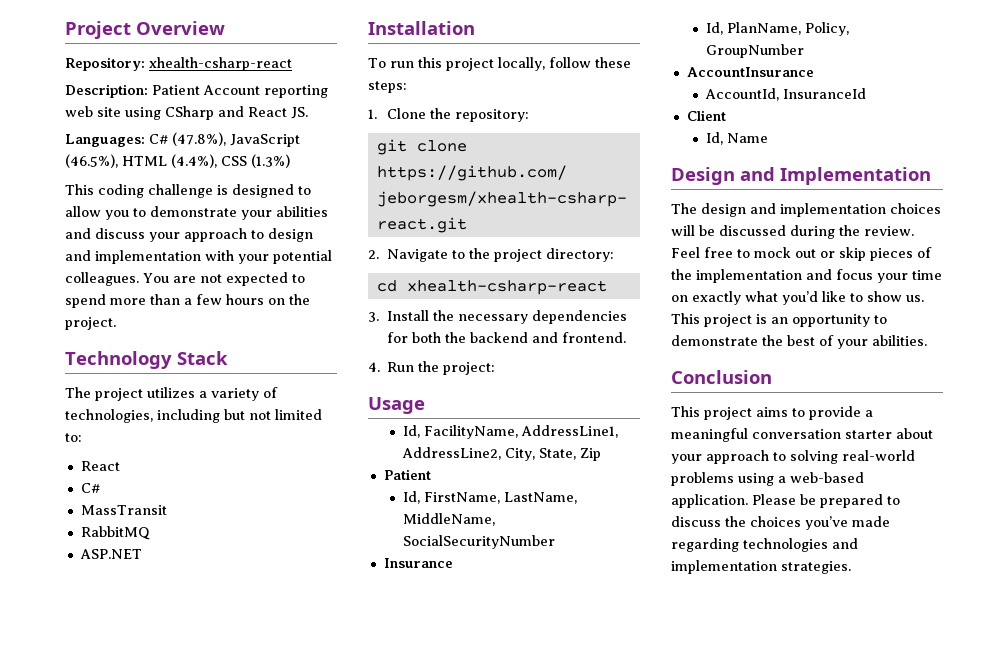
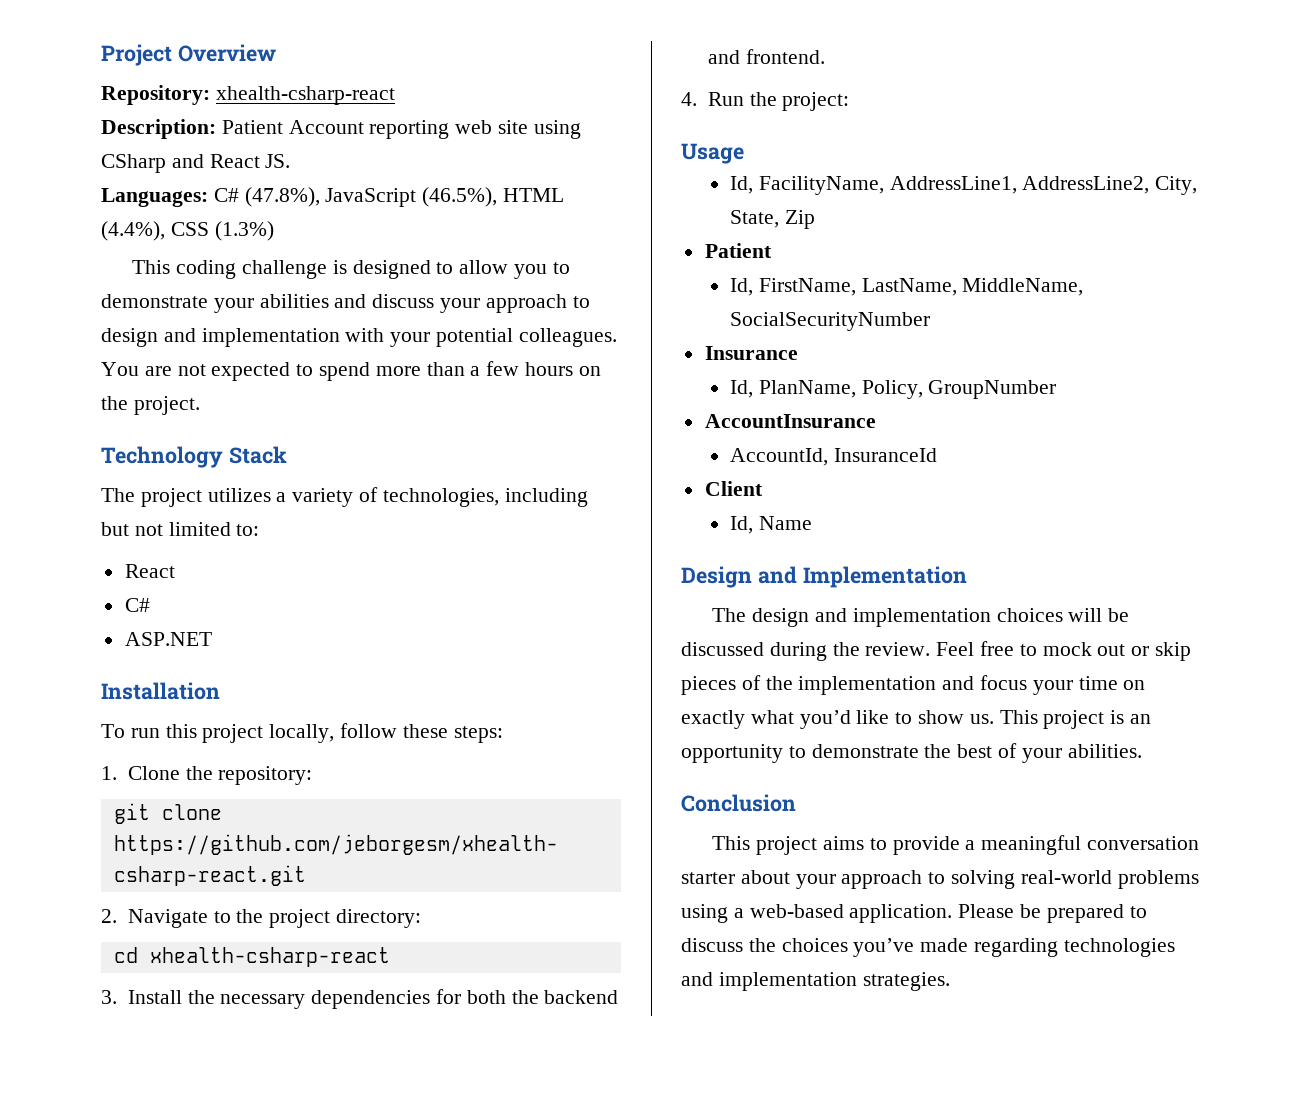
[80,505,167,515] [80,526,150,540] // MassTransit // RabbitMQ -> (150, 605) none

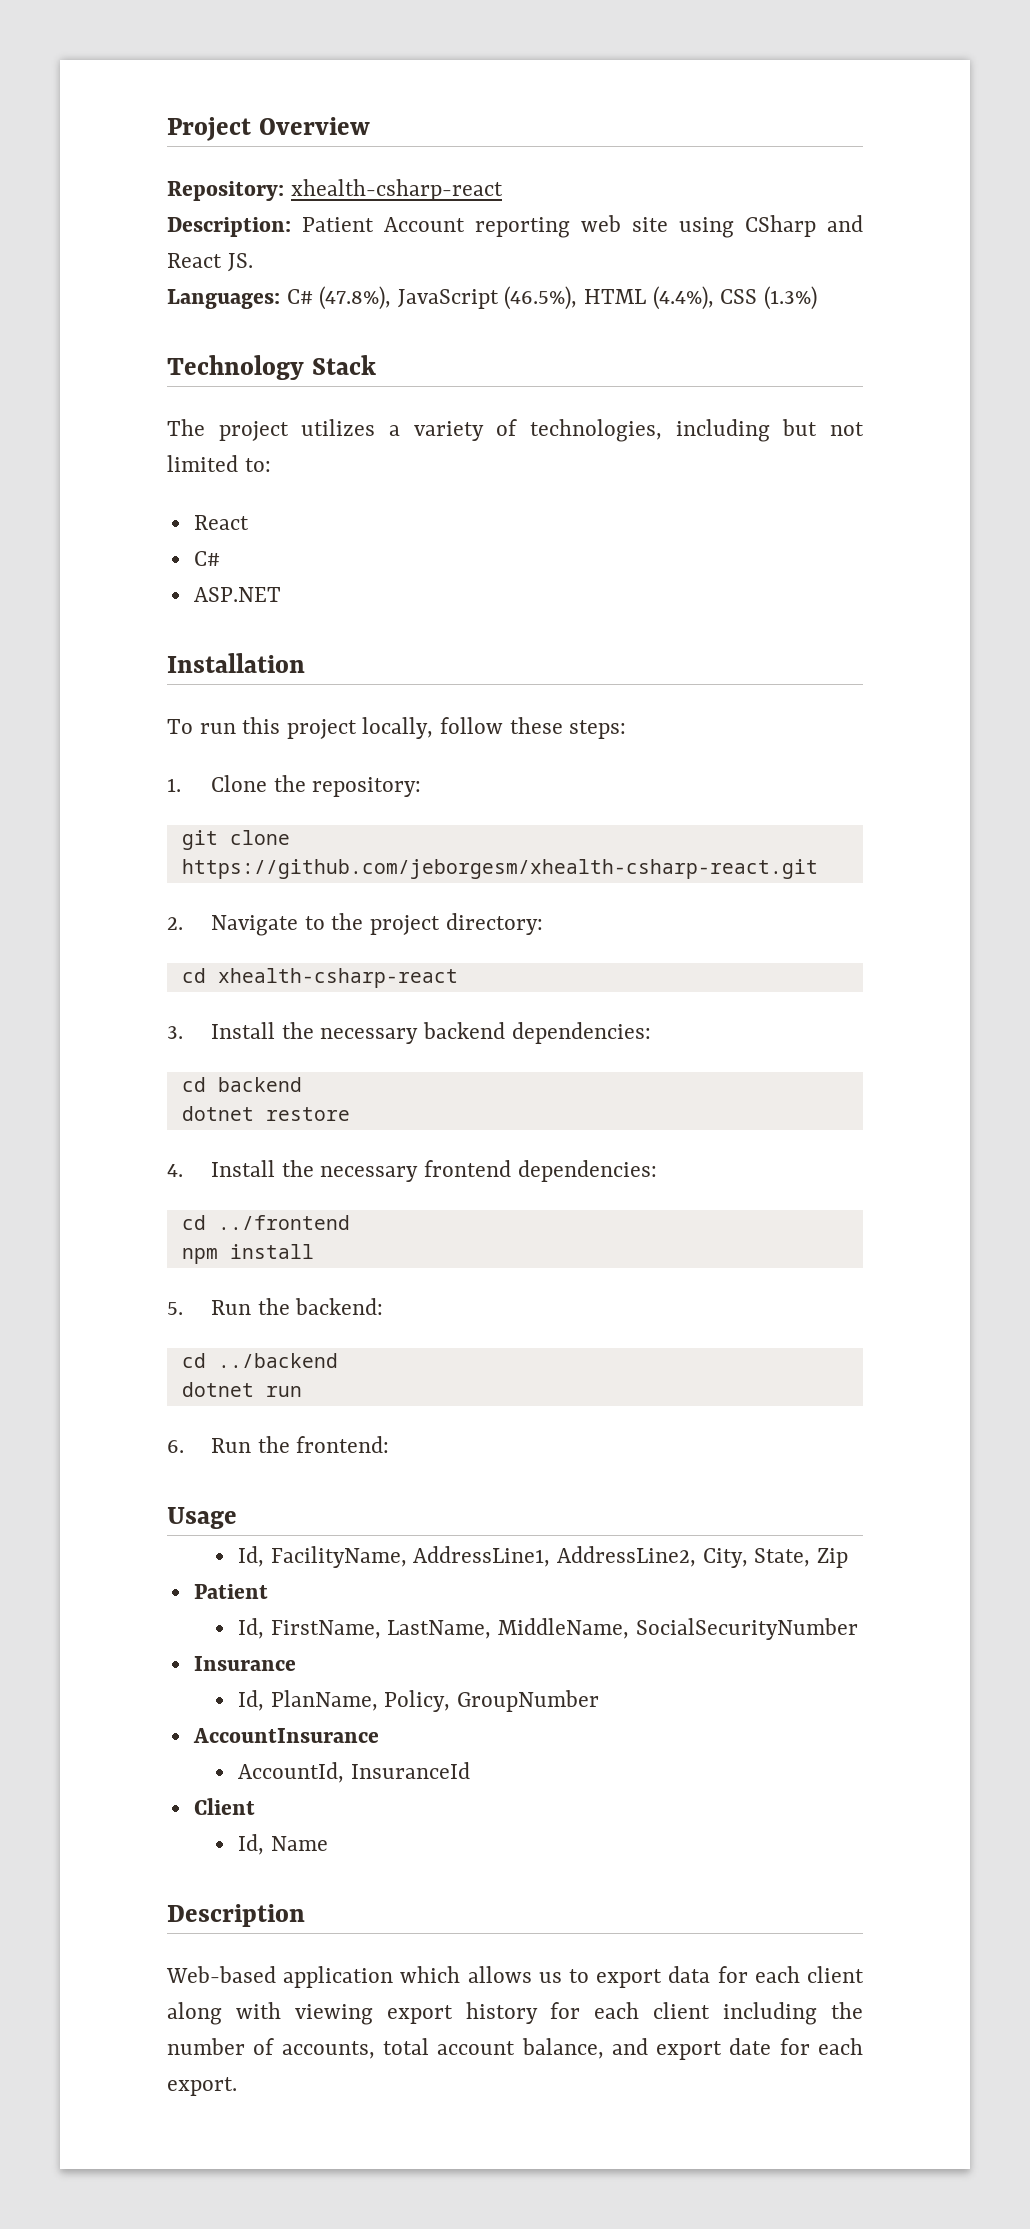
[132,260,570,279] [101,294,590,313] [101,328,617,347] [101,361,601,381] [101,396,200,415] // This coding challenge is designed to allow you to demonstrate your abilities and discuss your approach to design and implementation with your potential colleagues. You are not expected to spend more than a few hours on the project. -> (817, 298) none
[311,989,619,1009] [707,49,825,64] [681,92,850,111] dependencies for both the backend and frontend. // 4. Run the project: -> [423,1022,651,1044] [181,1077,302,1092] [181,1106,350,1121] [167,1160,657,1182] [181,1215,350,1230] [181,1244,314,1264] [167,1298,384,1315] [181,1353,338,1368] [181,1382,302,1397] [167,1436,390,1453] backend dependencies: // cd backend // dotnet restore // 4. Install the necessary frontend dependencies: // cd ../frontend // npm install // 5. Run the backend: // cd ../backend // dotnet run // 6. Run the frontend:
[681,566,967,588] [712,608,1130,627] [681,641,1192,661] [681,675,1146,695] [681,710,1152,729] [681,743,1142,763] [681,794,796,812] [712,835,1199,855] [681,870,1199,889] [681,904,1147,923] [681,938,1175,957] [681,972,950,991] Design and Implementation // The design and implementation choices will be discussed during the review. Feel free to mock out or skip pieces of the implementation and focus your time on exactly what you’d like to show us. This project is an opportunity to demonstrate the best of your abilities. // Conclusion // This project aims to provide a meaningful conversation starter about your approach to solving real-world problems using a web-based application. Please be prepared to discuss the choices you’ve made regarding technologies and implementation strategies. -> [167,1904,305,1927] [166,1966,864,1988] [167,2002,864,2025] [167,2038,863,2060] [167,2077,237,2096] Description // Web-based application which allows us to export data for each client along with viewing export history for each client including the number of accounts, total account balance, and export date for each export.

